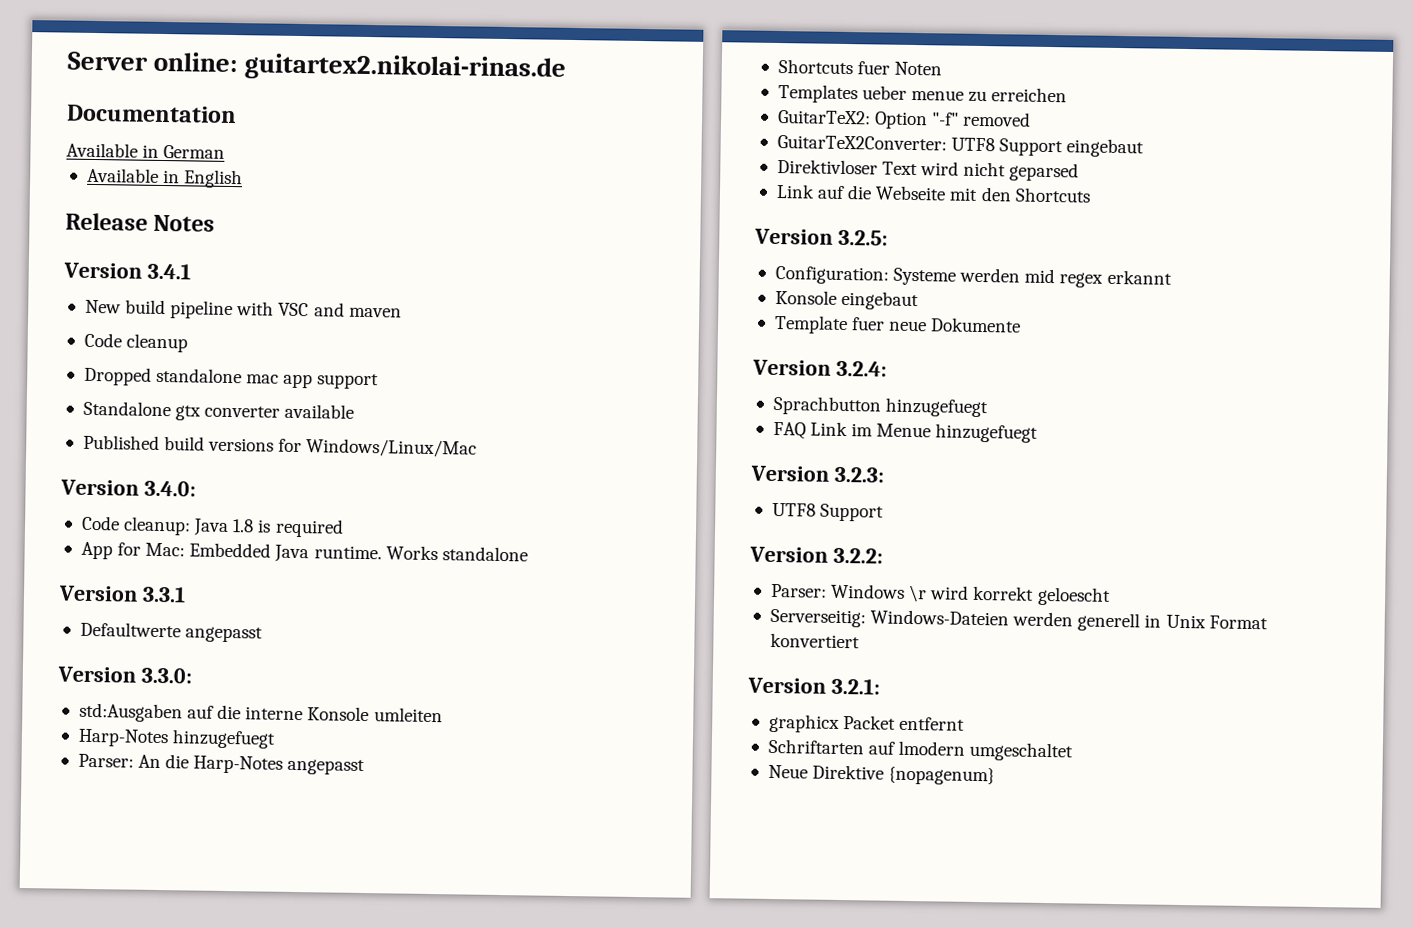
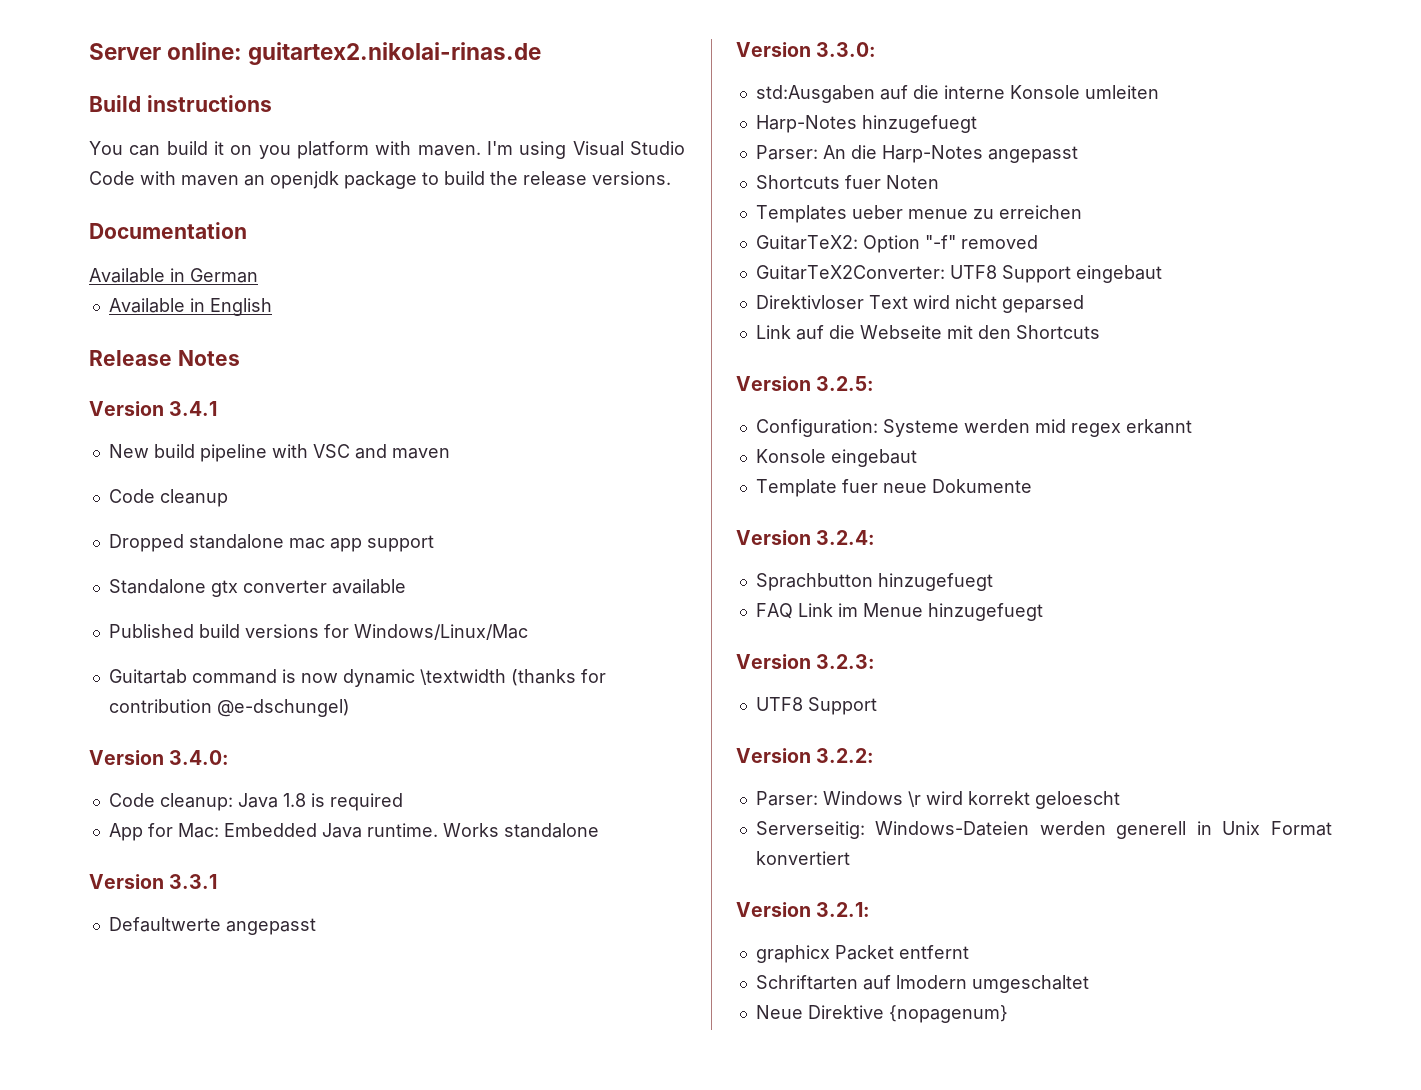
(567, 68) none -> [89,95,272,112] [89,141,685,159] [89,171,671,189] // Build instructions // You can build it on you platform with maven. I'm using Visual Studio Code with maven an openjdk package to build the release versions.
(478, 448) none -> [108,669,606,687] [108,699,350,717] // Guitartab command is now dynamic \textwidth (thanks for contribution @e-dschungel)

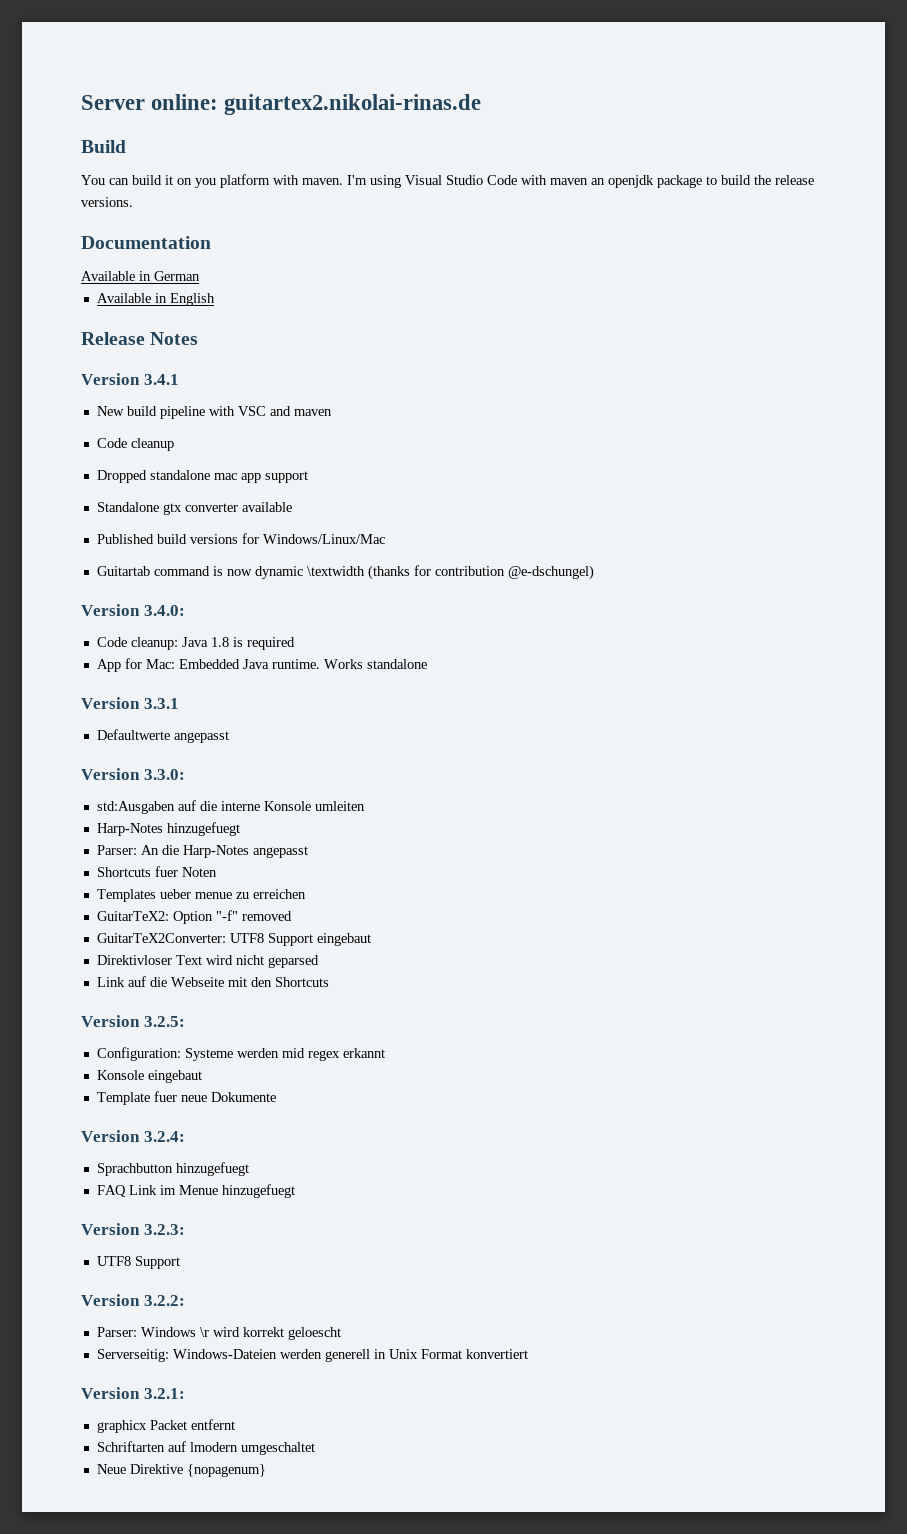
[146,95,272,112] instructions -> (126, 146) none

